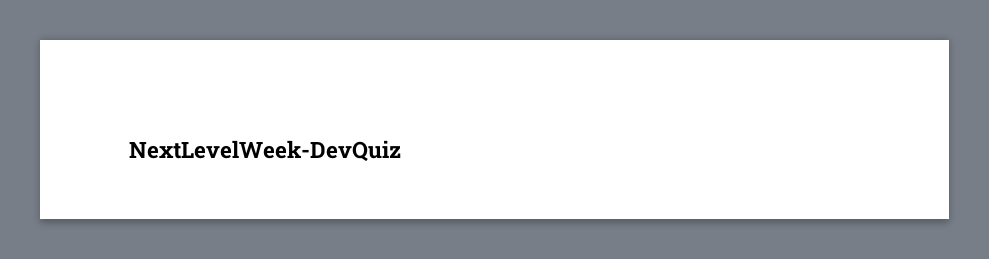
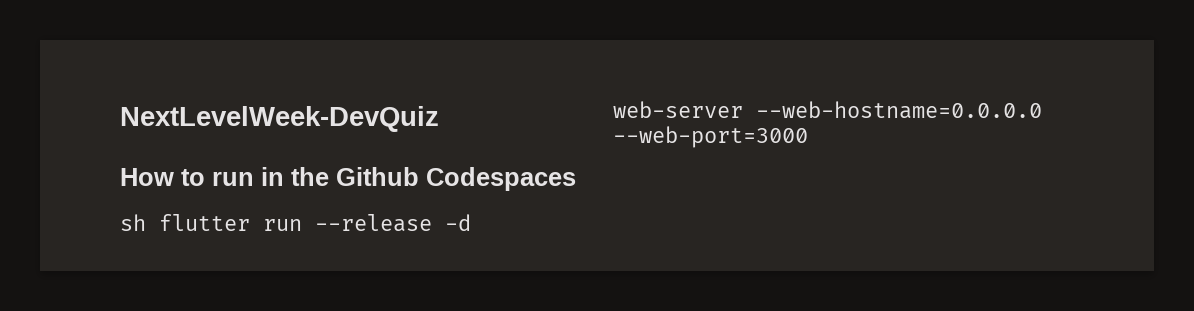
(401, 151) none -> [120,167,576,191] [120,214,471,232] [613,101,1042,119] [613,126,808,148] // How to run in the Github Codespaces // sh flutter run --release -d web-server --web-hostname=0.0.0.0 --web-port=3000

